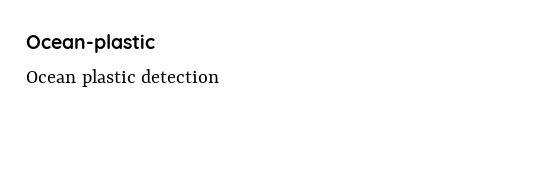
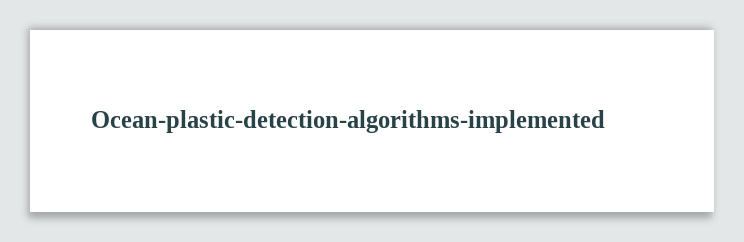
[26,34,155,53] [26,69,220,87] Ocean-plastic // Ocean plastic detection -> [91,110,605,133] Ocean-plastic-detection-algorithms-implemented

